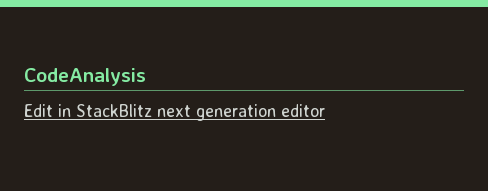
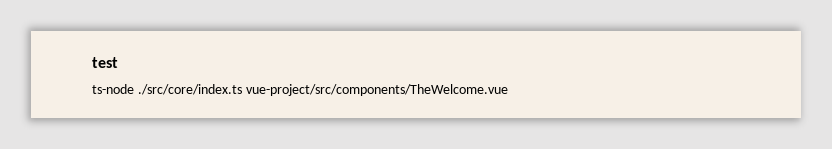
[24,68,146,86] [24,104,325,121] CodeAnalysis // Edit in StackBlitz next generation editor -> [92,57,118,68] [92,84,508,96] test // ts-node ./src/core/index.ts vue-project/src/components/TheWelcome.vue

